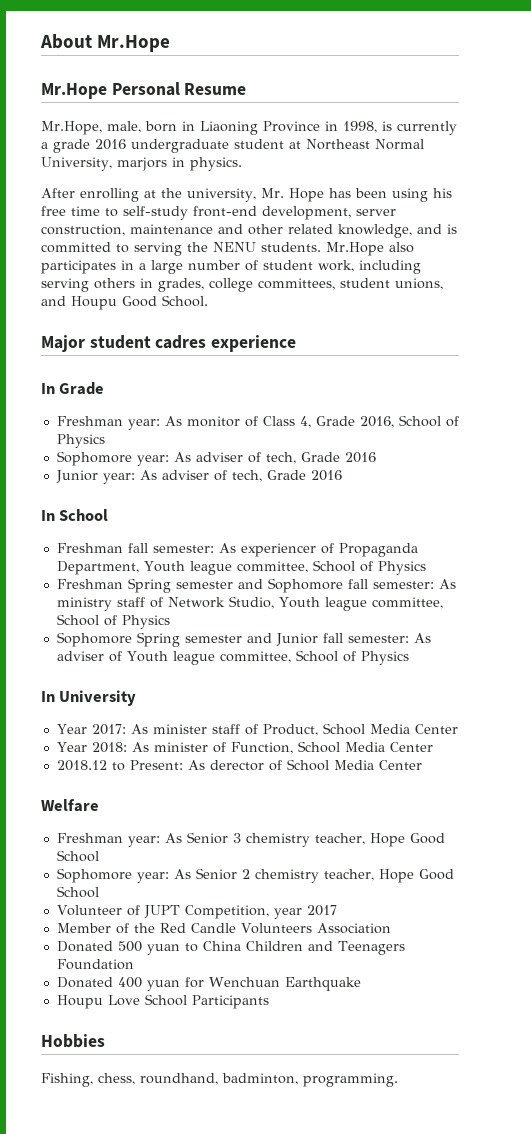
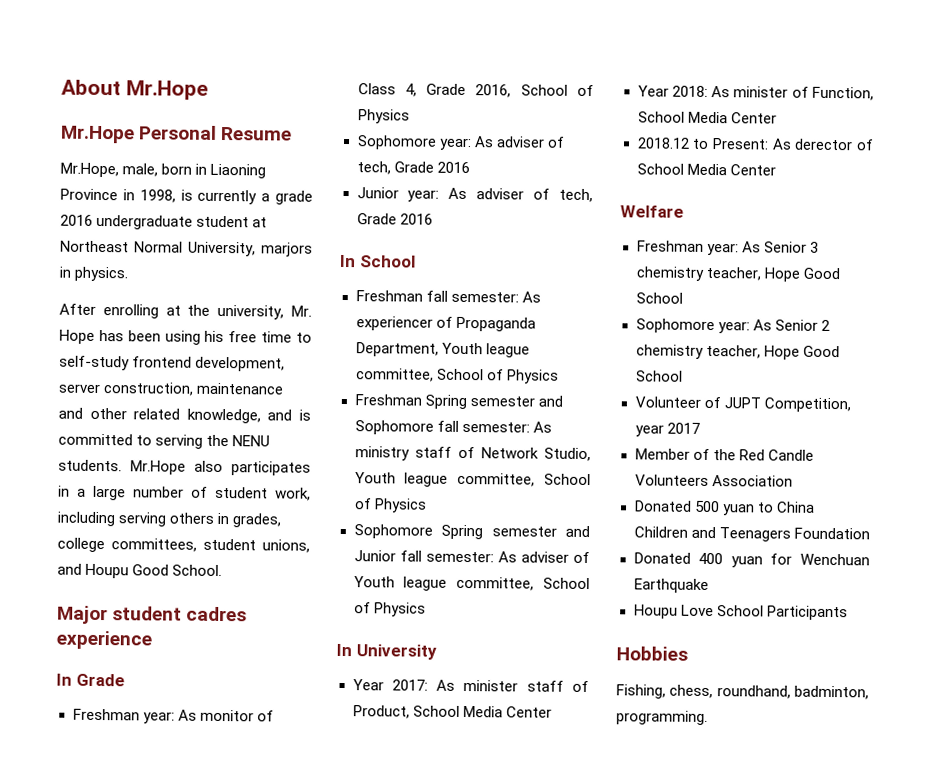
[193,206,257,217] front-end -> [132,356,193,368] frontend

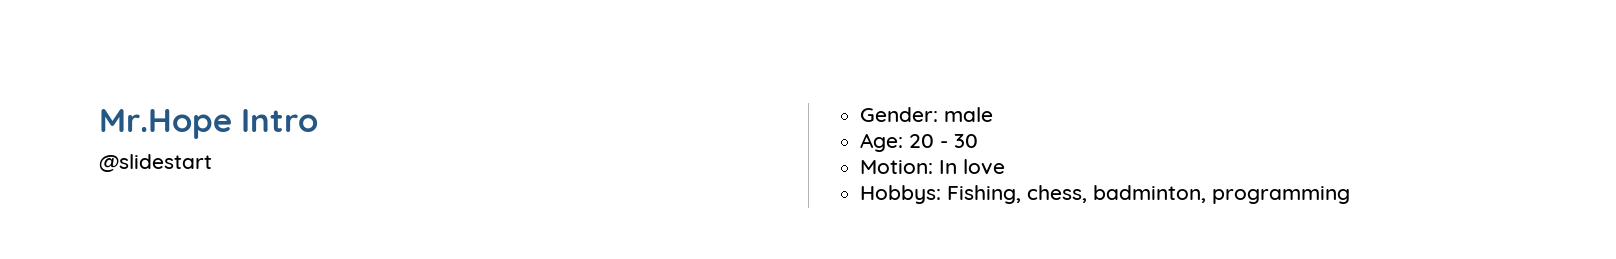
[61,79,208,100] [61,125,293,144] [60,162,267,179] [60,188,314,205] [60,214,268,230] [60,240,313,257] [59,266,129,282] [59,303,312,320] [59,329,312,345] [59,355,286,372] [58,382,285,396] [58,407,311,424] [58,433,271,449] [58,459,311,476] [58,485,311,501] [57,511,282,528] [57,537,310,553] [57,563,223,579] [57,605,248,625] [56,630,152,650] [56,673,125,687] [72,708,274,724] [357,83,594,98] [357,109,410,124] [356,135,565,151] [356,161,470,175] [356,187,593,203] [356,213,433,225] [339,254,416,268] [355,290,541,303] [355,316,536,332] [355,342,530,358] [355,368,559,384] [354,394,563,410] [354,420,552,435] [354,446,591,462] [354,472,591,487] [354,498,427,513] [353,524,590,540] [353,550,590,564] [353,576,590,591] [353,602,426,617] [336,643,437,660] [352,679,589,693] [352,705,552,719] [637,85,874,101] [637,111,777,124] [636,137,874,151] [636,163,776,176] [620,205,684,218] [636,240,819,256] [635,266,841,282] [635,292,683,304] [635,318,830,334] [635,344,840,360] [635,370,683,382] [634,396,851,413] [634,422,700,437] [634,448,814,461] [634,474,793,487] [633,500,815,516] [633,526,870,542] [633,552,870,568] [633,578,709,594] [633,604,848,621] [616,646,688,661] [616,684,869,700] [616,710,708,725] About Mr.Hope // Mr.Hope Personal Resume // Mr.Hope, male, born in Liaoning Province in 1998, is currently a grade 2016 undergraduate student at Northeast Normal University, marjors in physics. // After enrolling at the university, Mr. Hope has been using his free time to self-study frontend development, server construction, maintenance and other related knowledge, and is committed to serving the NENU students. Mr.Hope also participates in a large number of student work, including serving others in grades, college committees, student unions, and Houpu Good School. // Major student cadres experience // In Grade // Freshman year: As monitor of Class 4, Grade 2016, School of Physics // Sophomore year: As adviser of tech, Grade 2016 // Junior year: As adviser of tech, Grade 2016 // In School // Freshman fall semester: As experiencer of Propaganda Department, Youth league committee, School of Physics // Freshman Spring semester and Sophomore fall semester: As ministry staff of Network Studio, Youth league committee, School of Physics // Sophomore Spring semester and Junior fall semester: As adviser of Youth league committee, School of Physics // In University // Year 2017: As minister staff of Product, School Media Center // Year 2018: As minister of Function, School Media Center // 2018.12 to Present: As derector of School Media Center // Welfare // Freshman year: As Senior 3 chemistry teacher, Hope Good School // Sophomore year: As Senior 2 chemistry teacher, Hope Good School // Volunteer of JUPT Competition, year 2017 // Member of the Red Candle Volunteers Association // Donated 500 yuan to China Children and Teenagers Foundation // Donated 400 yuan for Wenchuan Earthquake // Houpu Love School Participants // Hobbies // Fishing, chess, roundhand, badminton, programming. -> [99,109,318,139] [99,154,212,172] [860,107,994,122] [860,133,979,152] [860,159,1006,175] [860,185,1351,204] Mr.Hope Intro // @slidestart // Gender: male // Age: 20 - 30 // Motion: In love // Hobbys: Fishing, chess, badminton, programming

